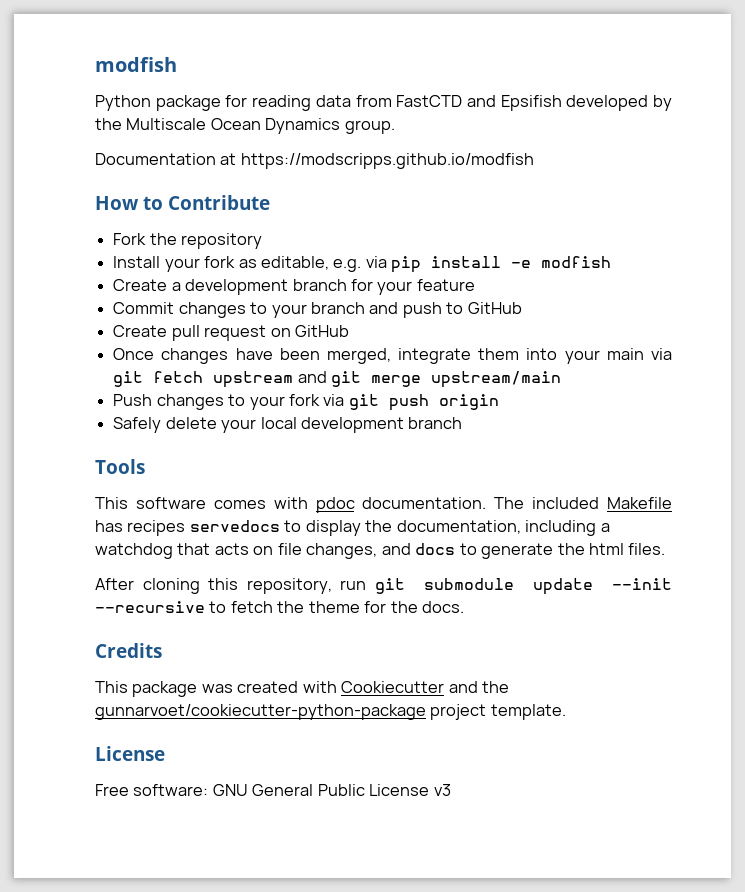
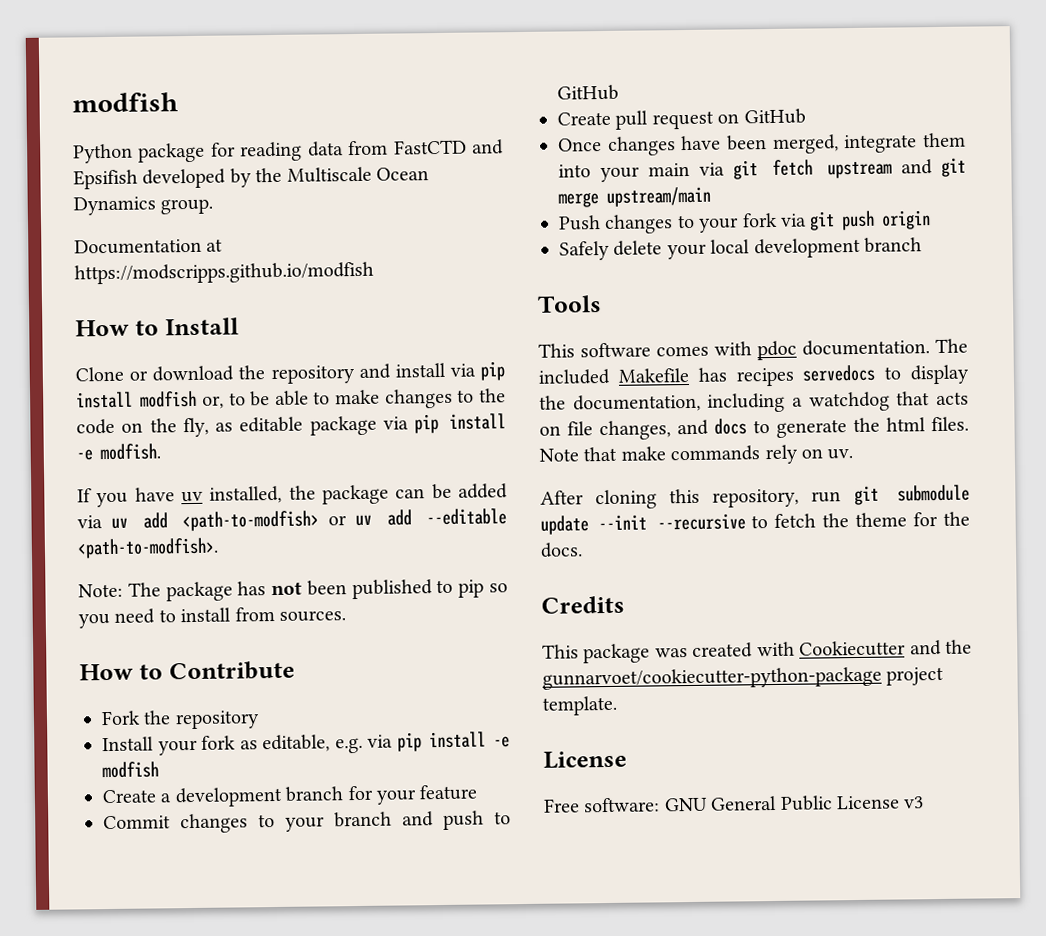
(534, 161) none -> [75,317,239,337] [75,361,505,385] [76,388,507,409] [76,413,506,438] [76,443,161,461] [77,483,508,508] [77,508,507,532] [77,537,219,559] [78,579,508,602] [78,607,346,629] // How to Install // Clone or download the repository and install via pip install modfish or, to be able to make changes to the code on the fly, as editable package via pip install -e modfish. // If you have uv installed, the package can be added via uv add <path-to-modfish> or uv add --editable <path-to-modfish>. // Note: The package has not been published to pip so you need to install from sources.
(666, 549) none -> [539,444,854,465] Note that make commands rely on uv.

